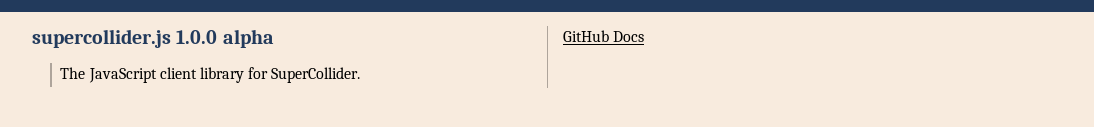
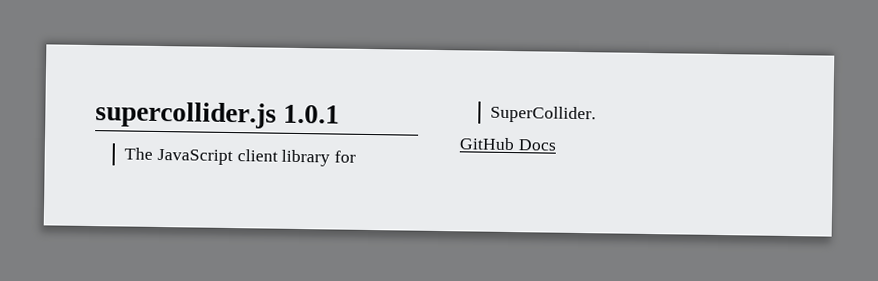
[176,29,274,48] 1.0.0 alpha -> [283,104,341,124] 1.0.1

